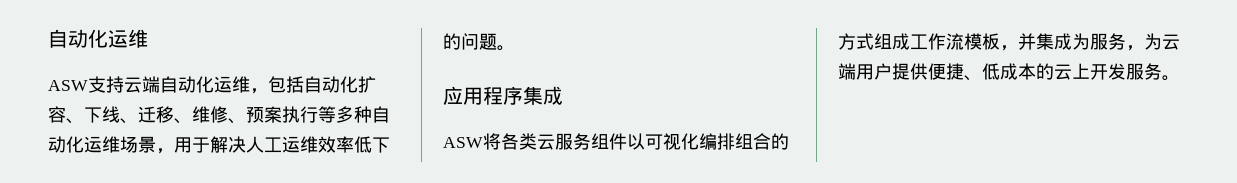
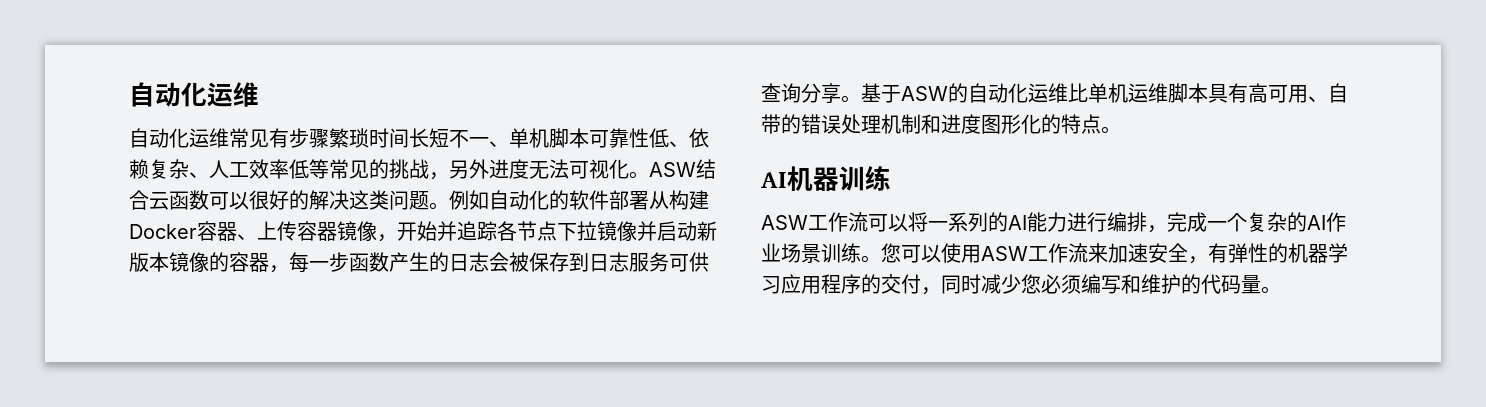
[48,76,376,94] [48,106,390,124] [48,136,390,154] [443,33,515,51] [443,86,563,105] [443,133,789,150] [838,33,1180,51] [838,63,1162,81] ASW支持云端自动化运维，包括自动化扩容、下线、迁移、维修、预案执行等多种自动化运维场景，用于解决人工运维效率低下的问题。 // 应用程序集成 // ASW将各类云服务组件以可视化编排组合的方式组成工作流模板，并集成为服务，为云端用户提供便捷、低成本的云上开发服务 -> [129,128,709,148] [129,159,716,180] [129,190,709,210] [129,221,717,242] [129,252,709,273] [761,83,1348,104] [761,114,1121,134] [761,166,891,191] [761,212,1346,233] [761,243,1348,264] [761,274,1261,295] 自动化运维常见有步骤繁琐时间长短不一、单机脚本可靠性低、依赖复杂、人工效率低等常见的挑战，另外进度无法可视化。ASW结合云函数可以很好的解决这类问题。例如自动化的软件部署从构建Docker容器、上传容器镜像，开始并追踪各节点下拉镜像并启动新版本镜像的容器，每一步函数产生的日志会被保存到日志服务可供查询分享。基于ASW的自动化运维比单机运维脚本具有高可用、自带的错误处理机制和进度图形化的特点。 // AI机器训练 // ASW工作流可以将一系列的AI能力进行编排，完成一个复杂的AI作业场景训练。您可以使用ASW工作流来加速安全，有弹性的机器学习应用程序的交付，同时减少您必须编写和维护的代码量

